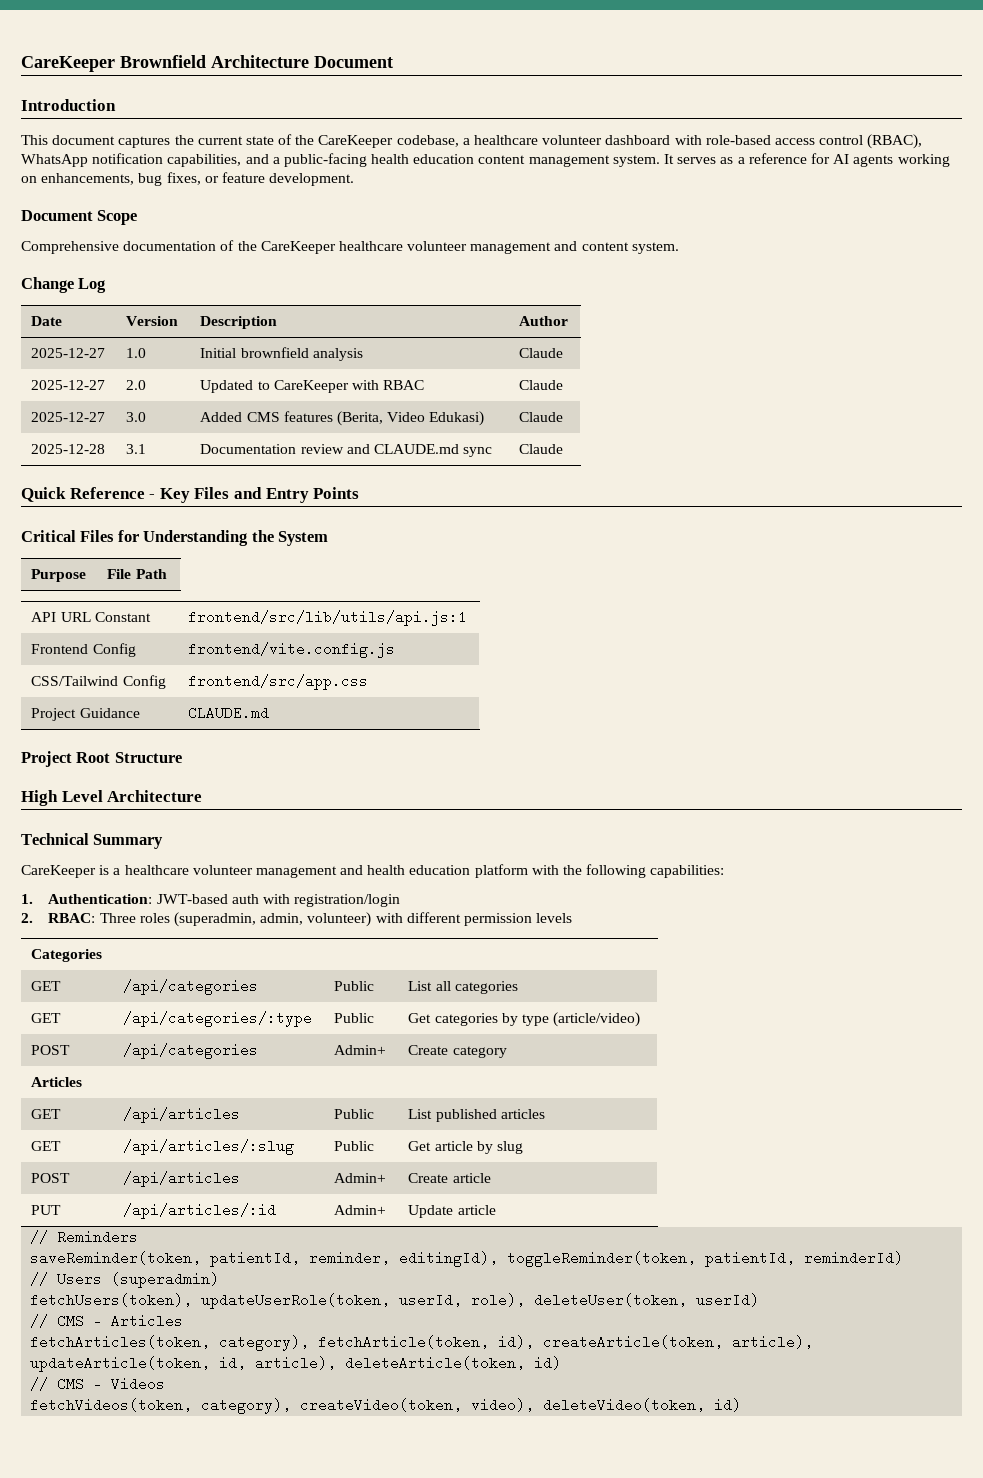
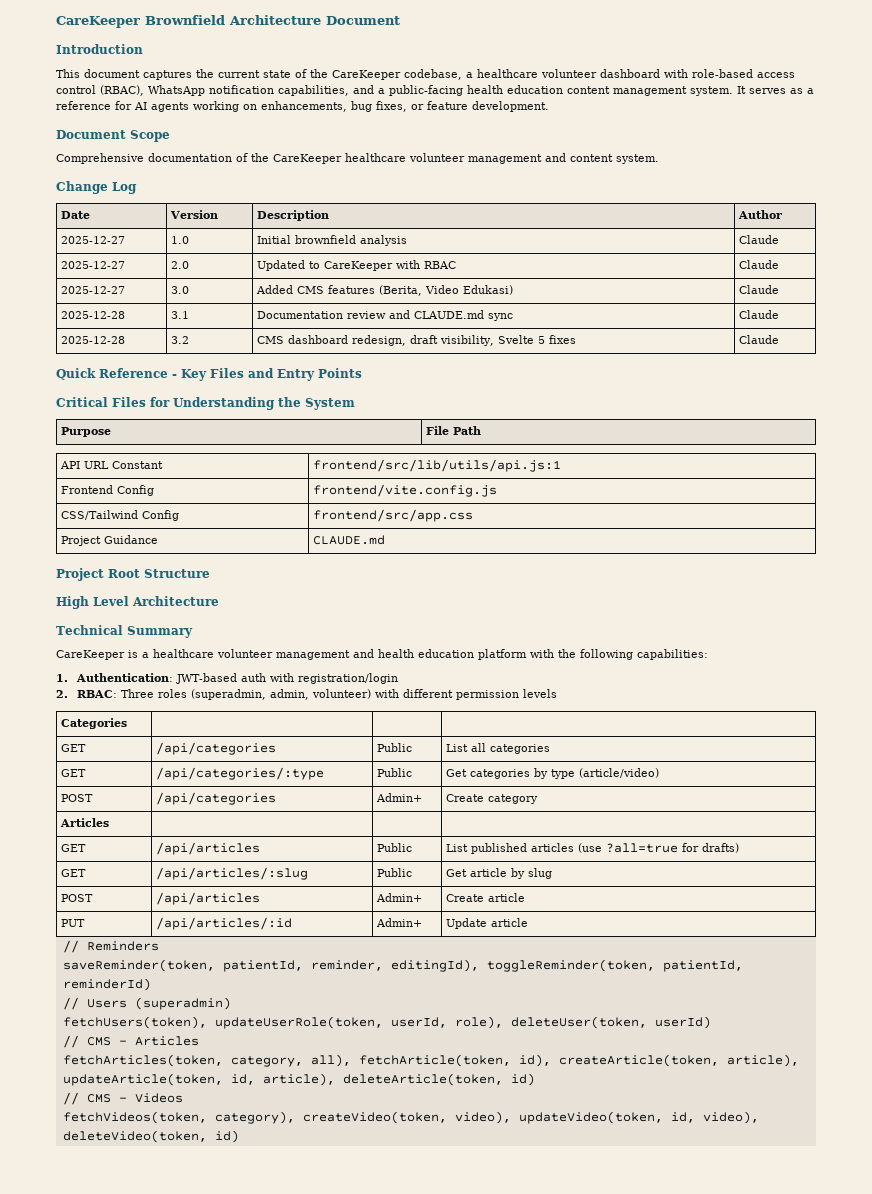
(564, 449) none -> [61,336,126,344] [171,336,190,344] [257,335,577,346] [739,335,780,344] // 2025-12-28 | 3.2 | CMS dashboard redesign, draft visibility, Svelte 5 fixes | Claude
(545, 1114) none -> [578,843,740,853] (use ?all=true for drafts)
[219,1335,310,1351] category), -> [230,1054,351,1067] category, all),
(535, 1405) none -> [518,1111,759,1124] updateVideo(token, id, video),

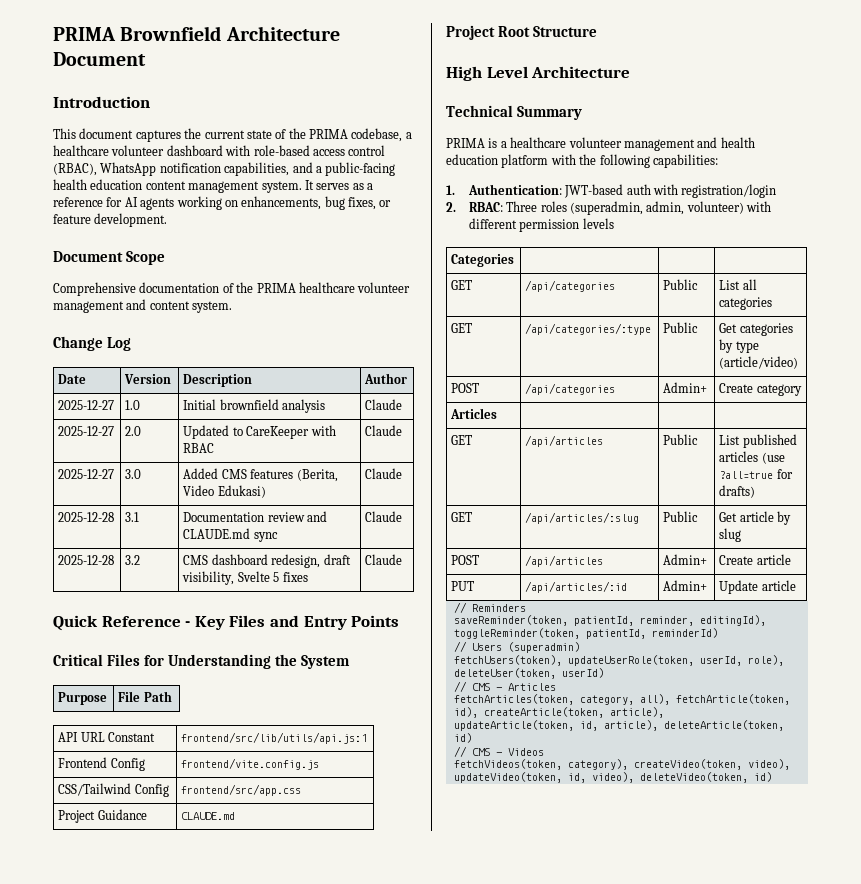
[56,16,140,28] CareKeeper -> [53,27,116,41] PRIMA
[332,70,401,80] CareKeeper -> [309,129,348,139] PRIMA
[273,154,342,164] CareKeeper -> [256,283,296,293] PRIMA
[56,650,125,660] CareKeeper -> [446,138,485,148] PRIMA

